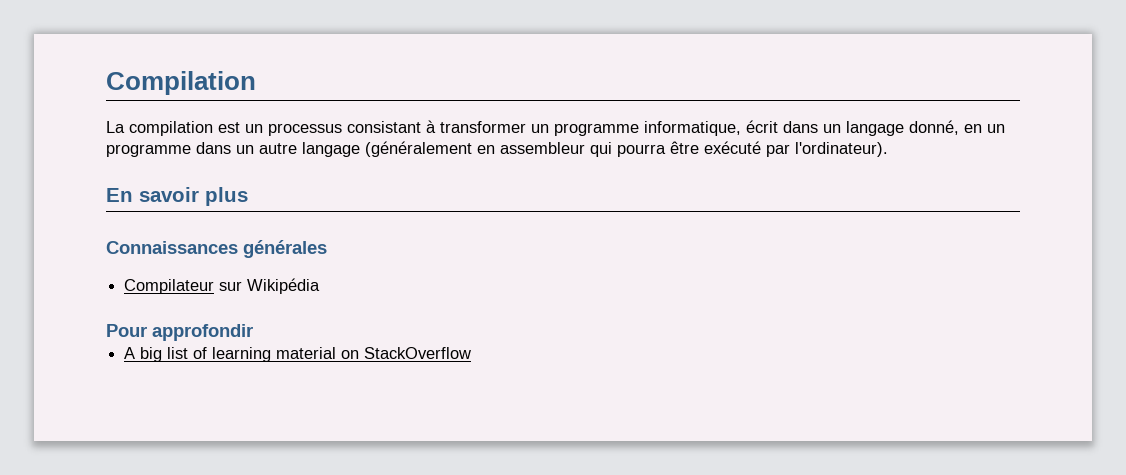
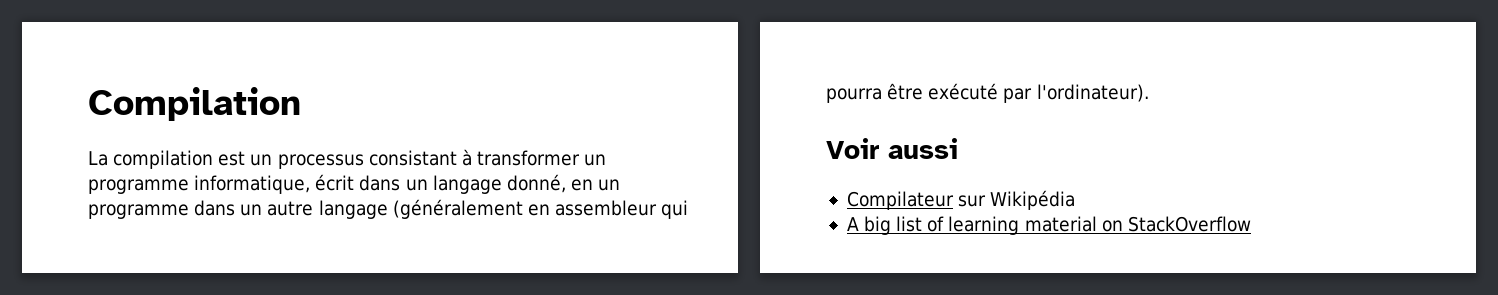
[106,187,248,206] [106,240,327,258] En savoir plus // Connaissances générales -> [826,138,958,159] Voir aussi
[106,324,253,341] // Pour approfondir -> (1076, 200) none

